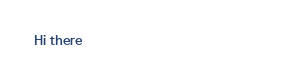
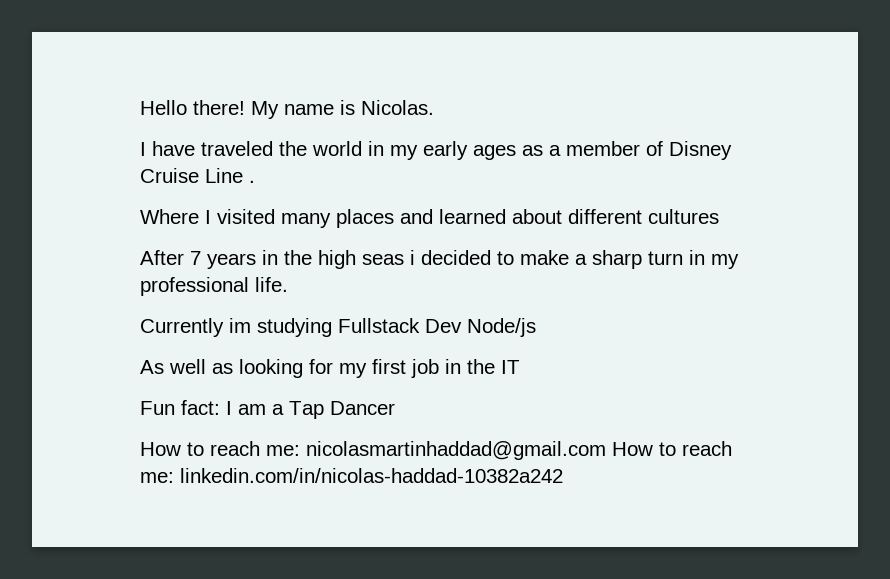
[34,35,83,45] Hi there -> [140,100,434,119] [140,141,732,160] [140,168,255,183] [140,209,719,228] [140,250,739,269] [140,277,288,296] [140,318,536,337] [140,359,520,378] [140,400,395,419] [140,441,732,460] [140,468,563,483] Hello there! My name is Nicolas. // I have traveled the world in my early ages as a member of Disney Cruise Line . // Where I visited many places and learned about different cultures // After 7 years in the high seas i decided to make a sharp turn in my professional life. // Currently im studying Fullstack Dev Node/js // As well as looking for my first job in the IT // Fun fact: I am a Tap Dancer // How to reach me: nicolasmartinhaddad@gmail.com How to reach me: linkedin.com/in/nicolas-haddad-10382a242

